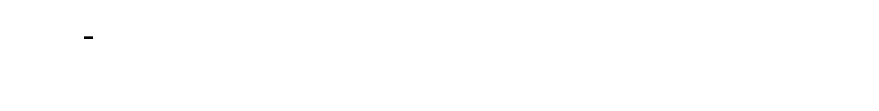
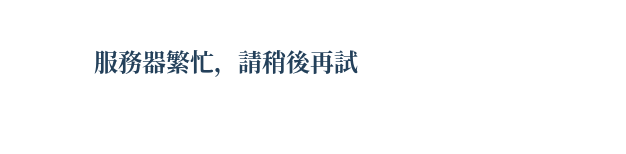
[83,36,94,44] - -> [94,50,358,77] 服務器繁忙，請稍後再試

